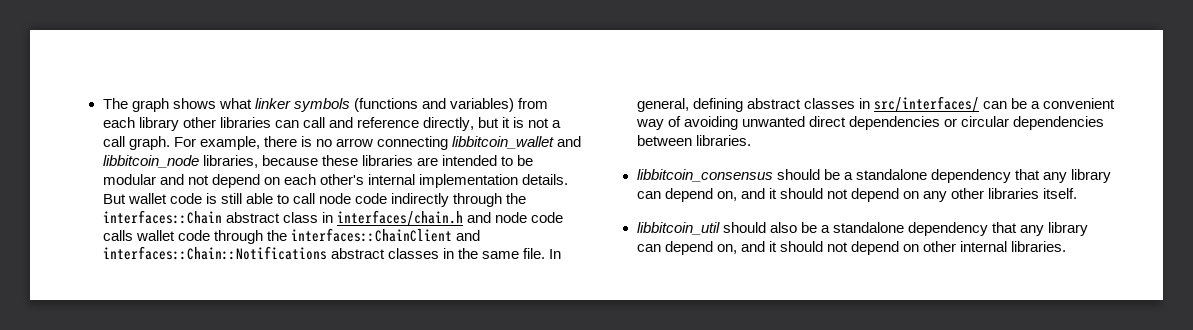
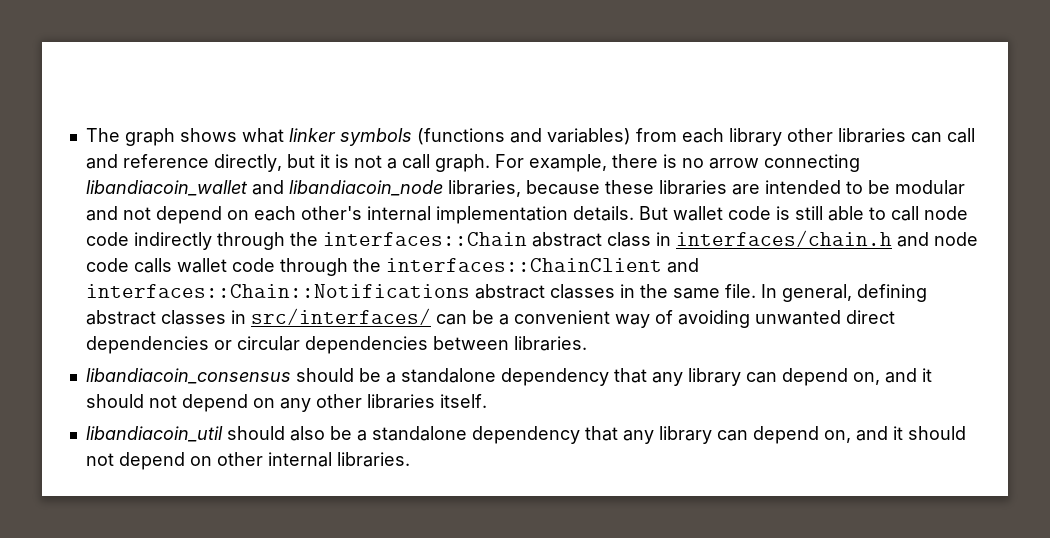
[451,136,581,149] [102,155,199,168] libbitcoin_wallet and libbitcoin_node -> [85,180,443,196] libandiacoin_wallet and libandiacoin_node
[636,169,773,182] libbitcoin_consensus -> [85,368,291,384] libandiacoin_consensus
[636,222,720,235] libbitcoin_util -> [85,426,223,442] libandiacoin_util

